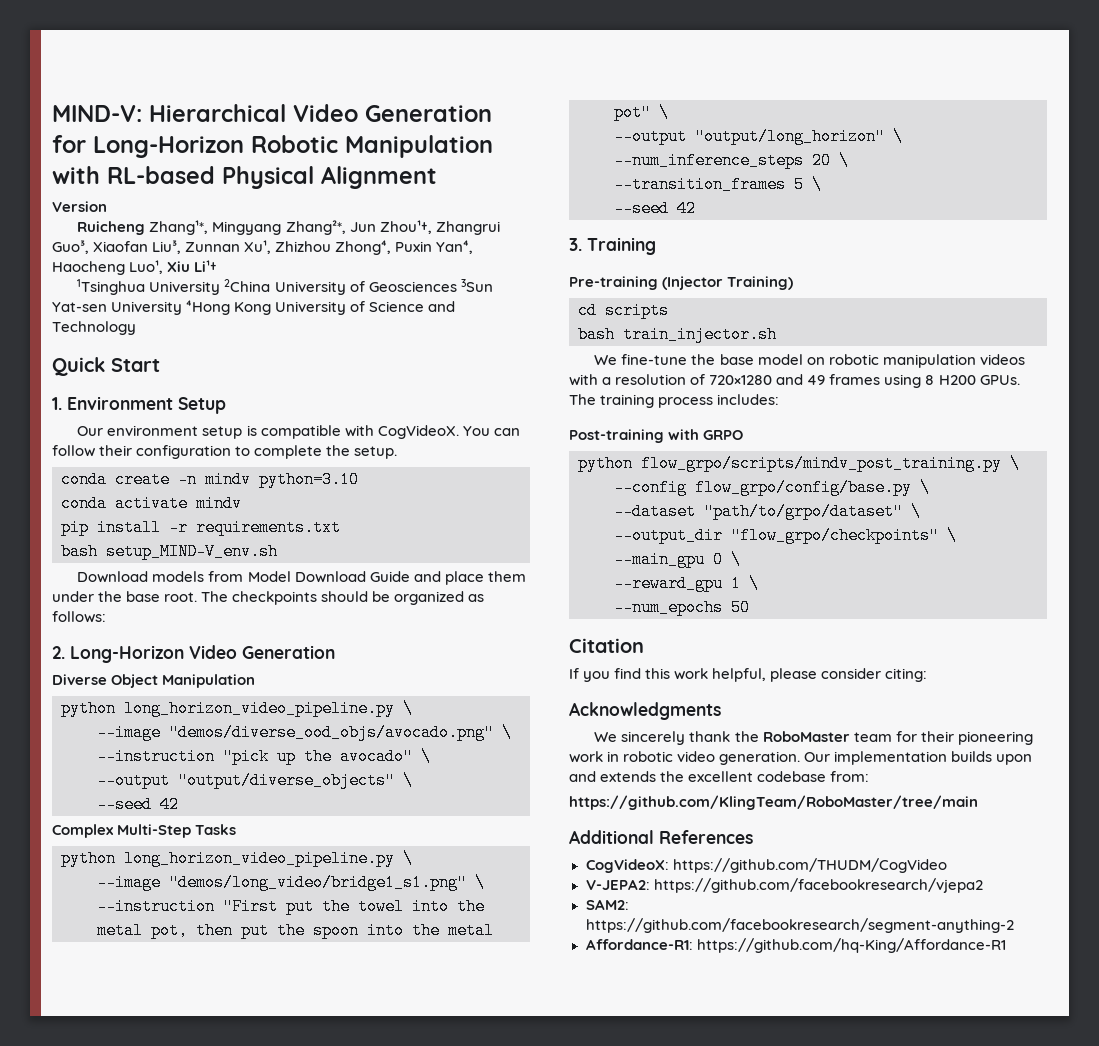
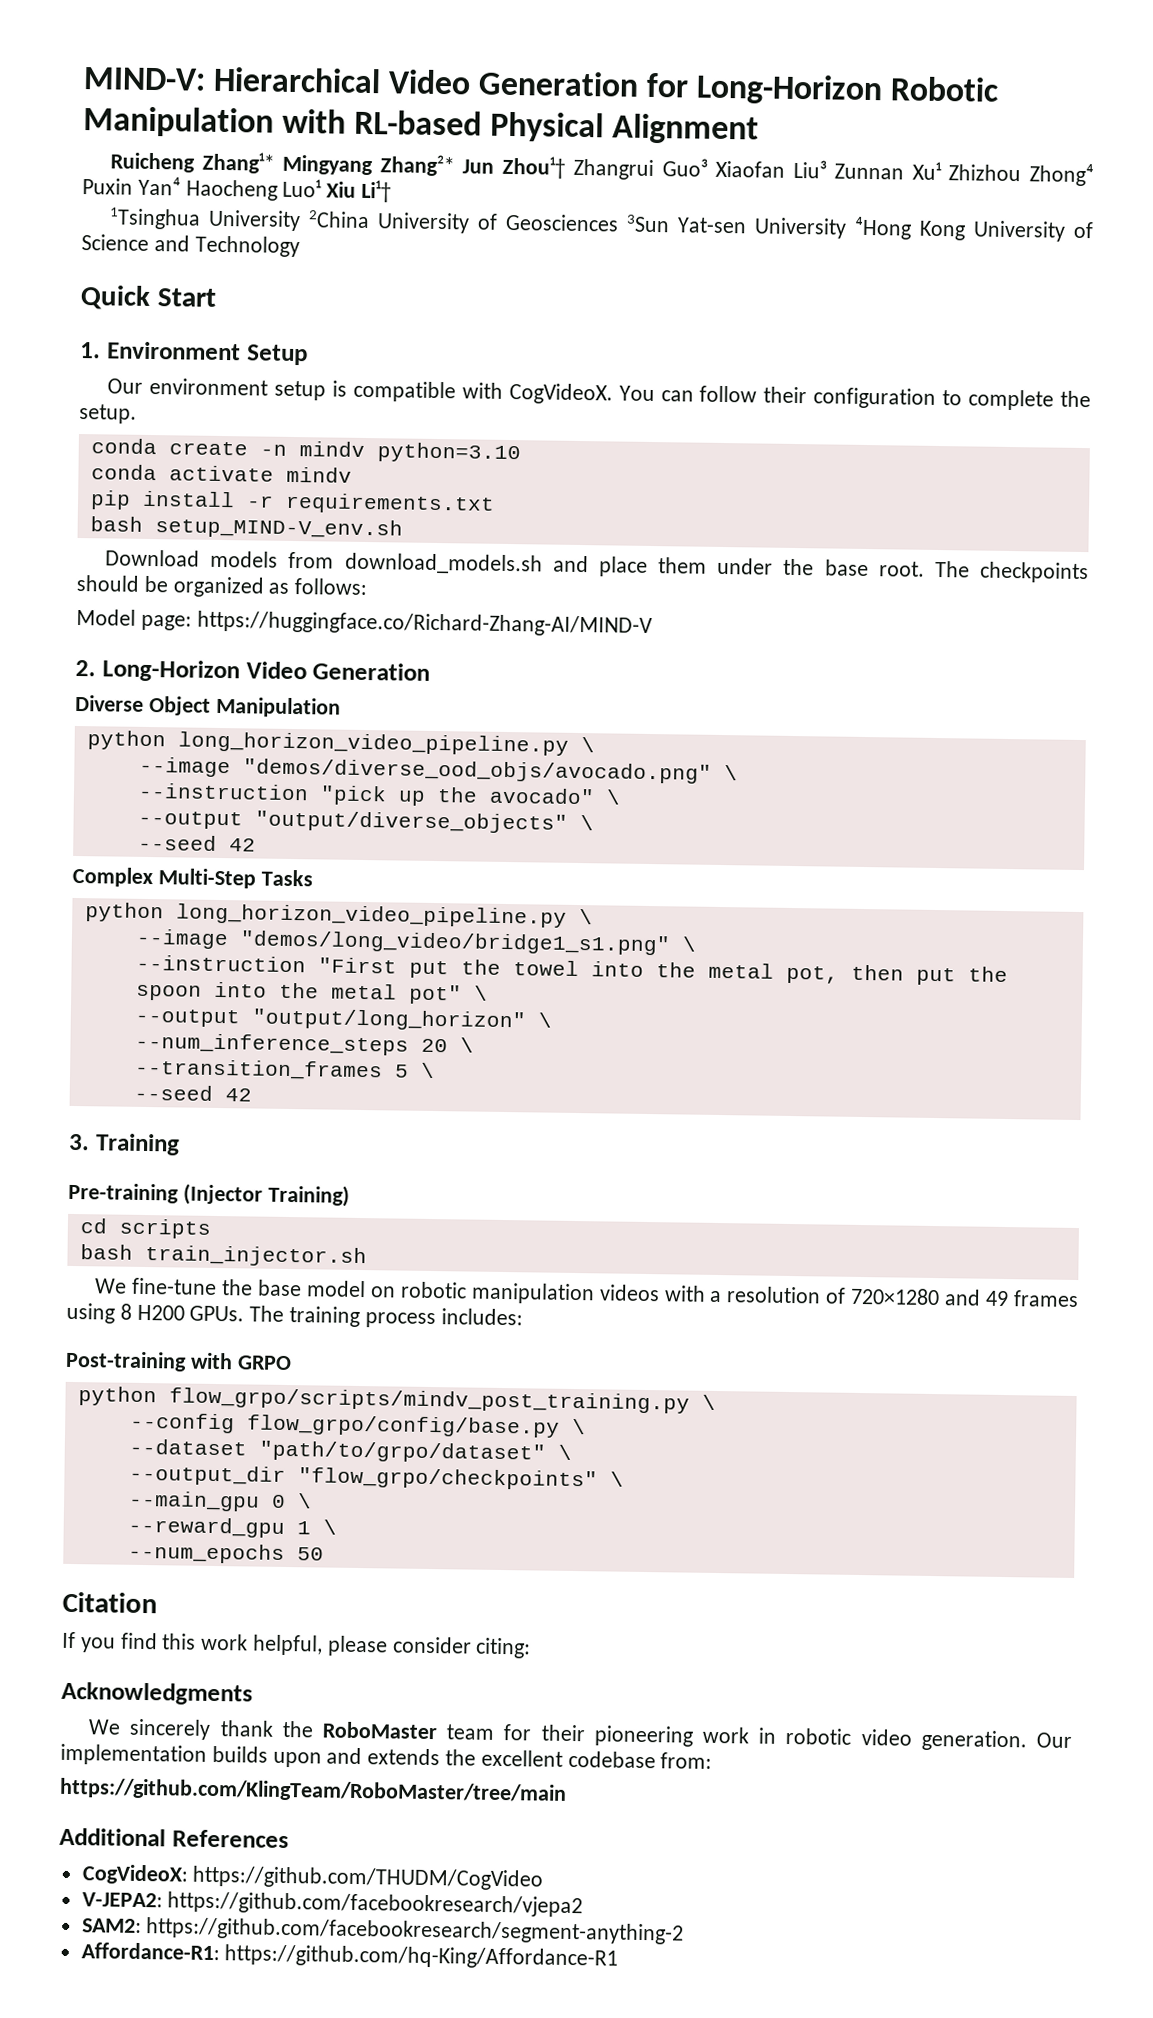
[52,201,107,212] // Version -> (760, 129) none
[149,220,500,235] [52,240,474,255] [52,260,164,275] Zhang¹*, Mingyang Zhang²*, Jun Zhou¹†, Zhangrui Guo³, Xiaofan Liu³, Zunnan Xu¹, Zhizhou Zhong⁴, Puxin Yan⁴, Haocheng Luo¹, -> [201,151,1094,187] [82,176,323,201] Zhang¹* Mingyang Zhang²* Jun Zhou¹† Zhangrui Guo³ Xiaofan Liu³ Zunnan Xu¹ Zhizhou Zhong⁴ Puxin Yan⁴ Haocheng Luo¹
[247,571,410,583] Model Download Guide -> [344,552,543,575] download_models.sh
(106, 617) none -> [76,608,653,638] // Model page: https://huggingface.co/Richard-Zhang-AI/MIND-V

